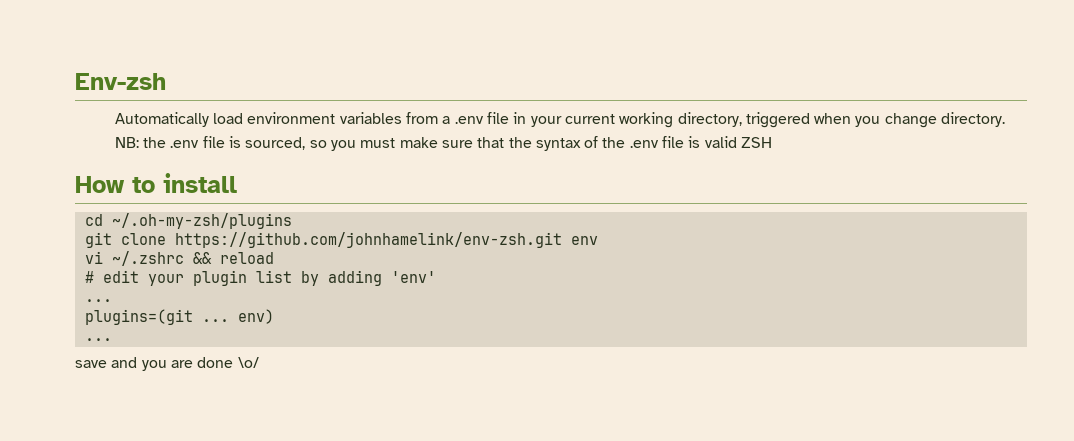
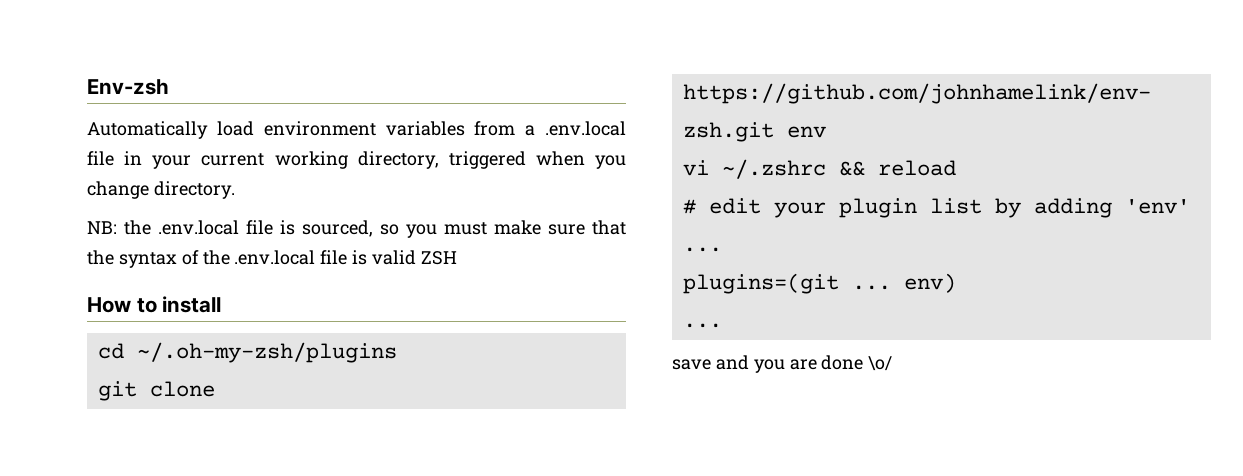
[454,116,484,124] .env -> [545,121,626,136] .env.local
[170,140,200,148] .env -> [158,220,239,235] .env.local
[629,140,659,148] .env -> [234,250,316,265] .env.local

